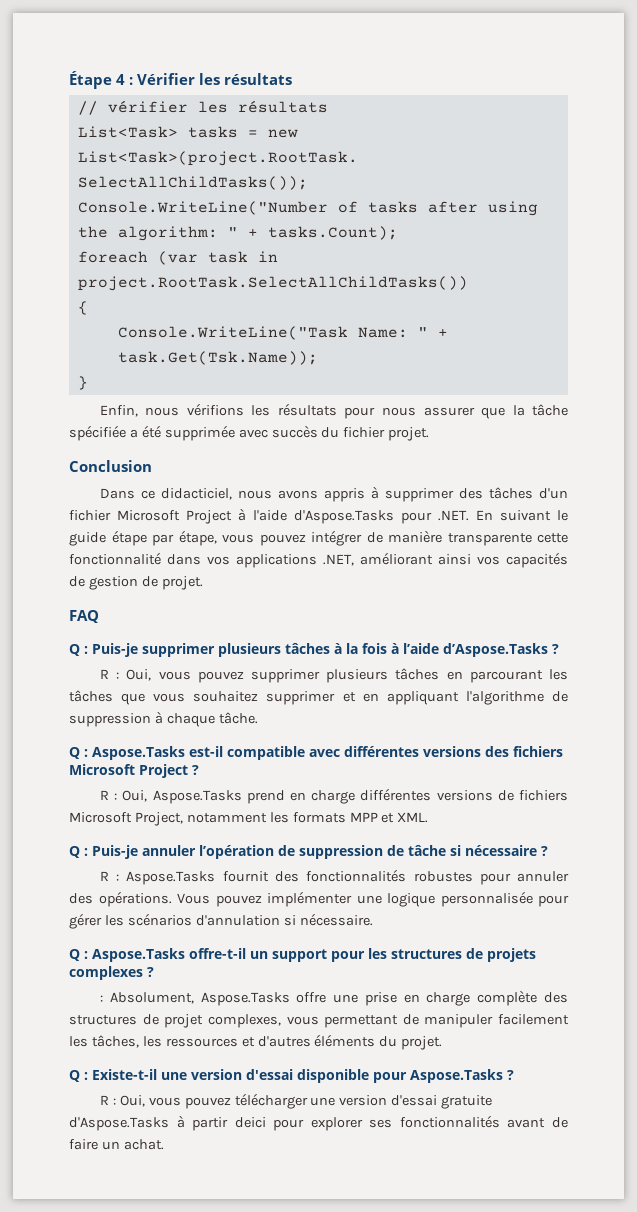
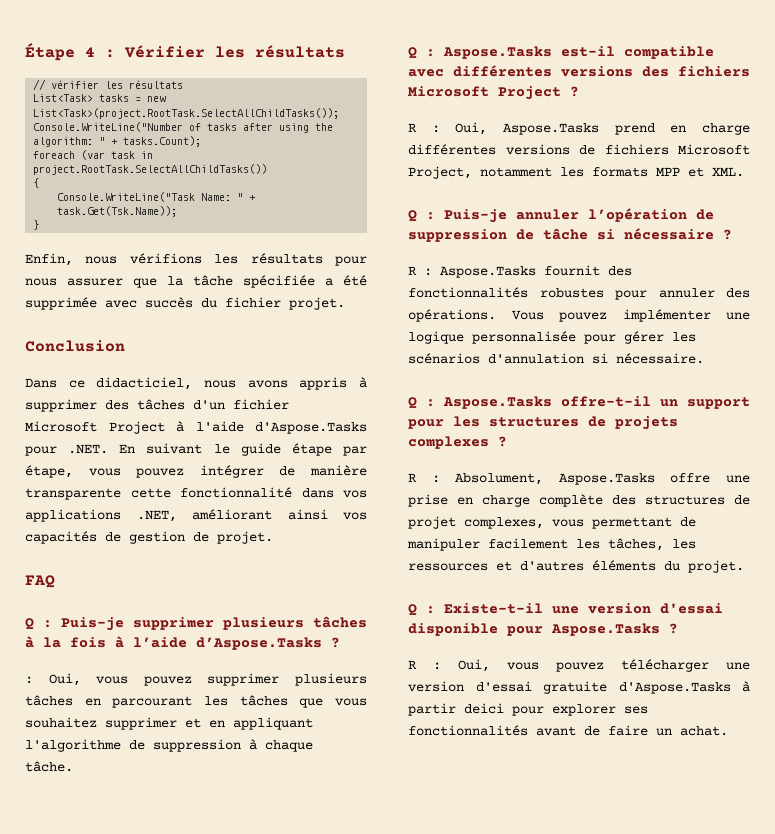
[99,669,109,679] R -> (340, 642) none
(154, 972) none -> [408,473,417,482] R

